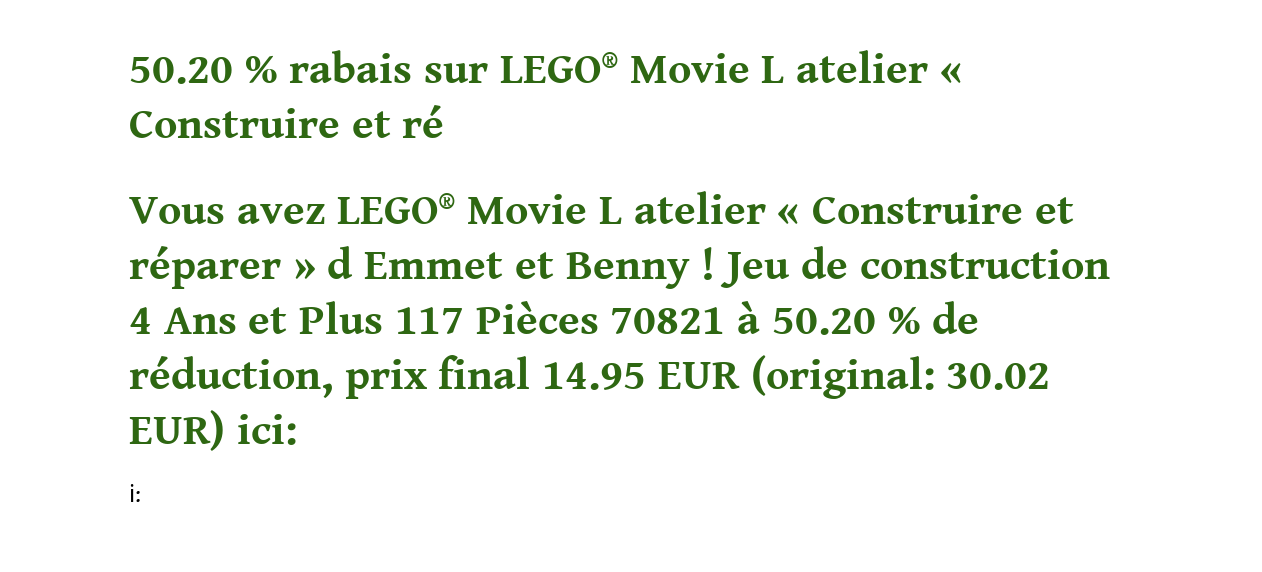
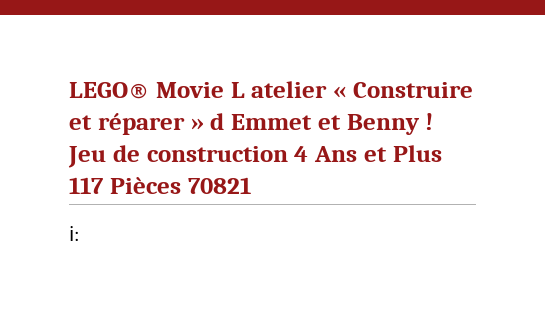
[129,50,963,84] [129,105,445,138] [129,197,326,224] 50.20 % rabais sur LEGO® Movie L atelier « Construire et ré // Vous avez -> (69, 90) none
[737,301,980,335] [129,355,1051,399] [129,410,297,451] à 50.20 % de réduction, prix final 14.95 EUR (original: 30.02 EUR) ici: -> (251, 185) none

